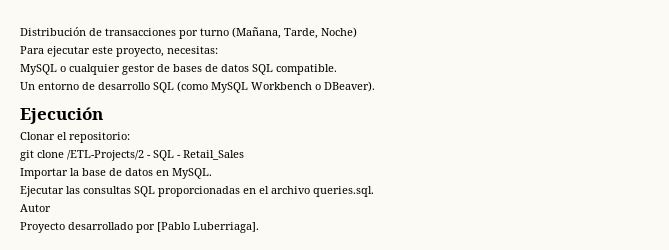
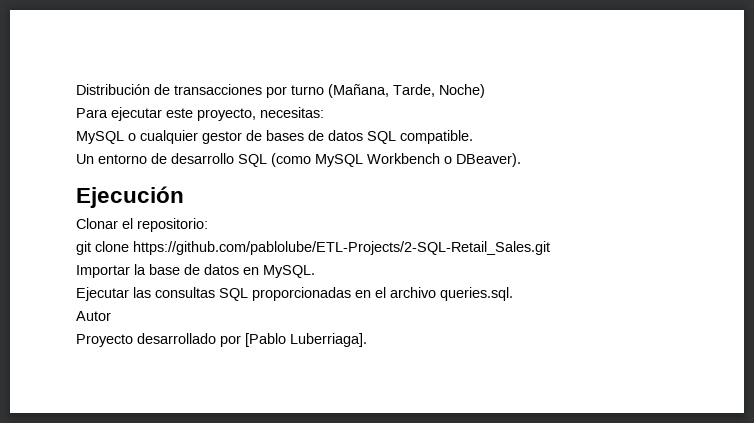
[67,150,244,161] /ETL-Projects/2 - SQL - Retail_Sales -> [133,241,550,255] https://github.com/pablolube/ETL-Projects/2-SQL-Retail_Sales.git

